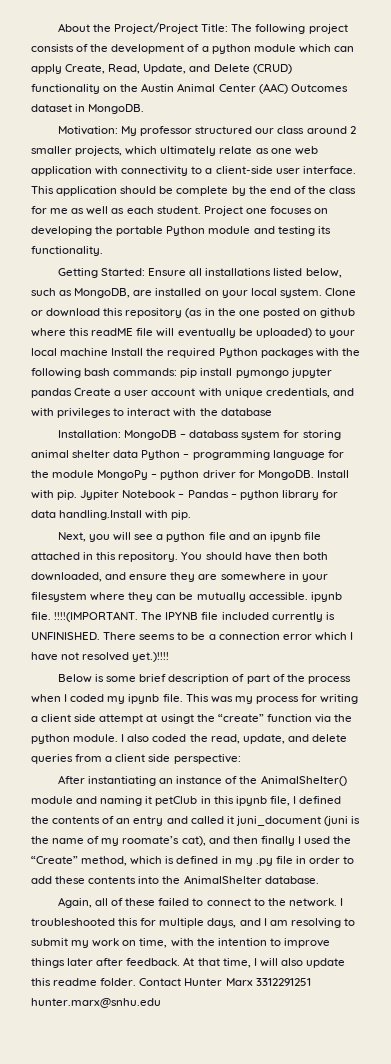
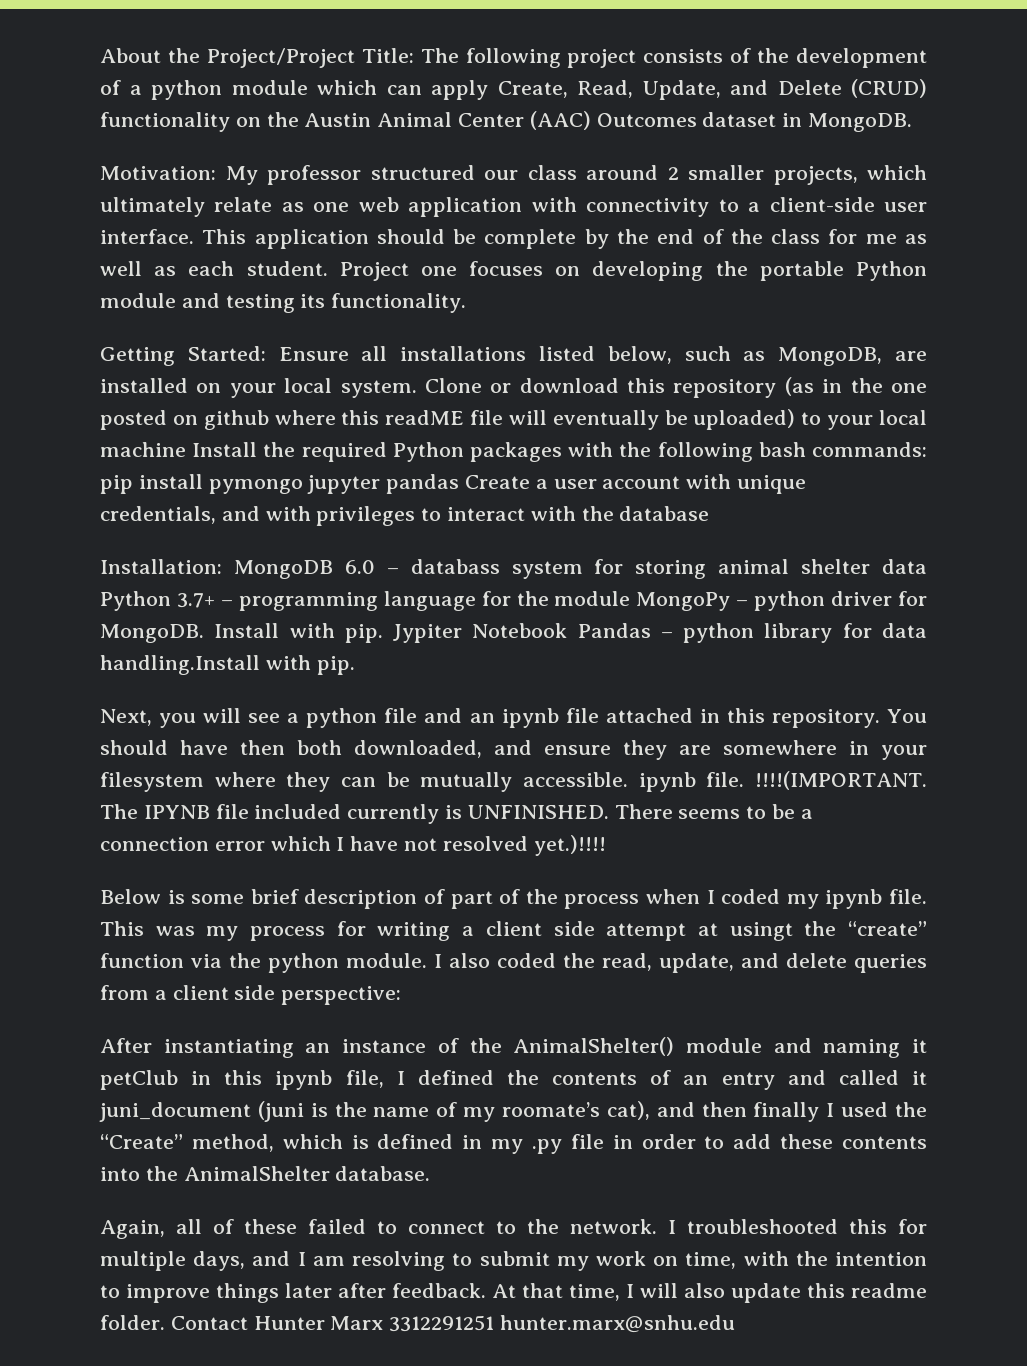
(178, 435) none -> [344,560,375,574] 6.0
(181, 455) none -> [176,593,215,608] 3.7+
[178,494,185,498] – -> (568, 630) none

